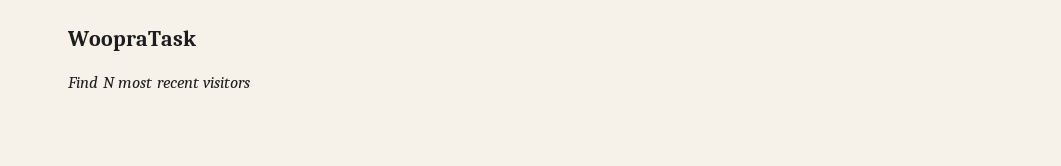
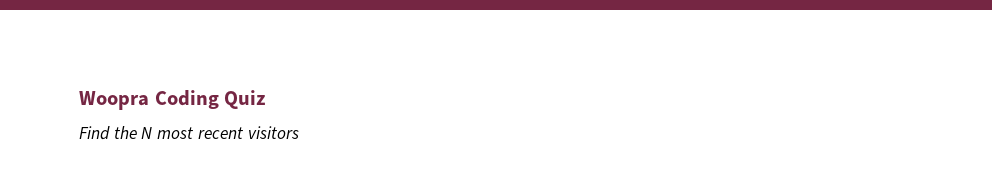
[67,30,197,51] WoopraTask -> [79,90,266,110] Woopra Coding Quiz
(98, 82) none -> [113,126,137,139] the

